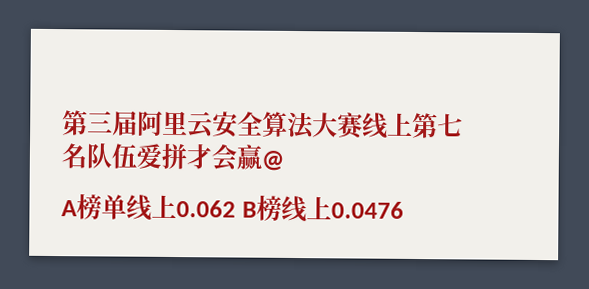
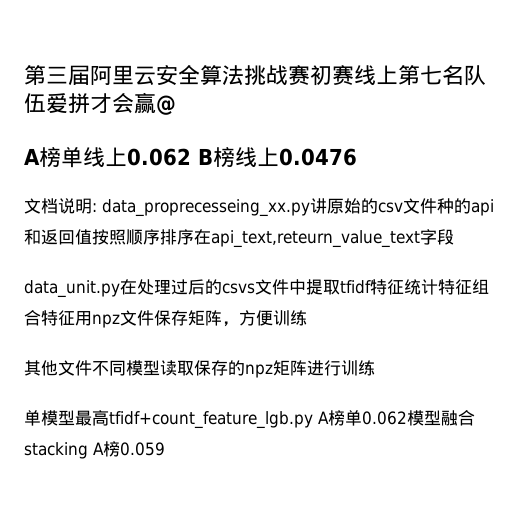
[312,112,338,138] 大 -> [244,65,332,86] 挑战赛初
(404, 210) none -> [24,198,494,217] [24,229,454,248] [24,279,489,298] [24,310,307,328] [24,360,375,378] [24,410,475,429] [24,441,165,459] // 文档说明: data_proprecesseing_xx.py讲原始的csv文件种的api和返回值按照顺序排序在api_text,reteurn_value_text字段 // data_unit.py在处理过后的csvs文件中提取tfidf特征统计特征组合特征用npz文件保存矩阵，方便训练 // 其他文件不同模型读取保存的npz矩阵进行训练 // 单模型最高tfidf+count_feature_lgb.py A榜单0.062模型融合stacking A榜0.059

